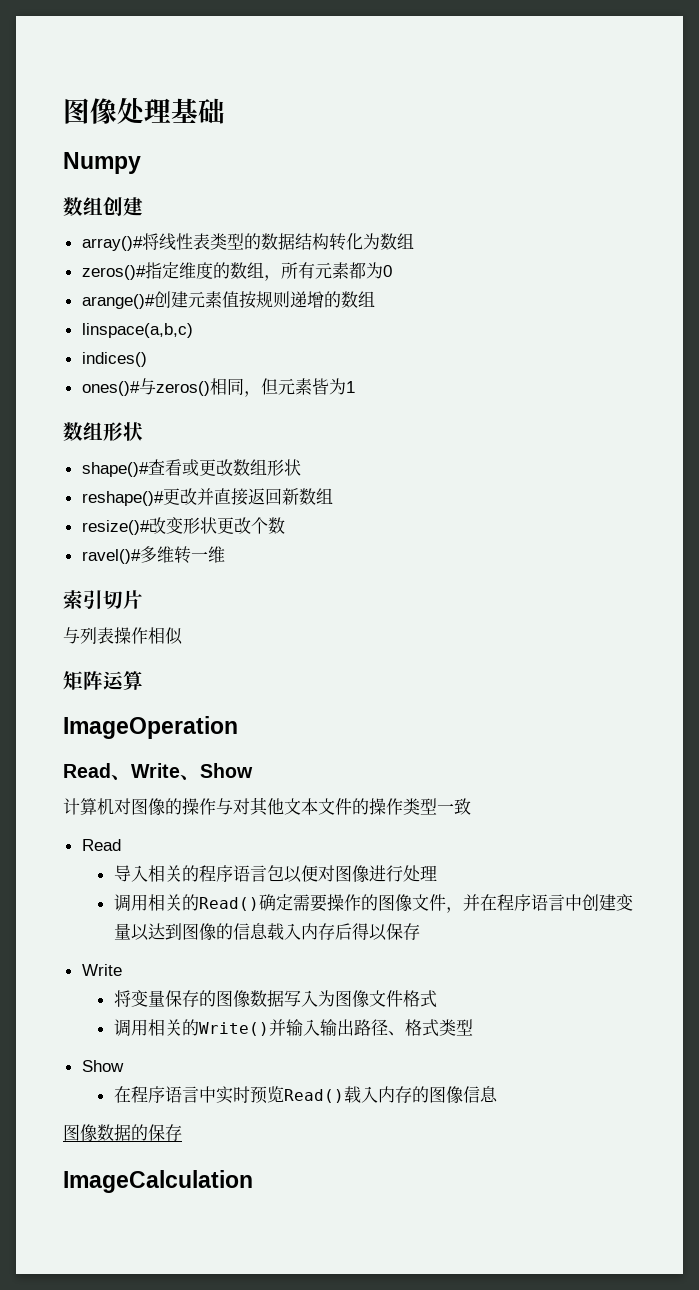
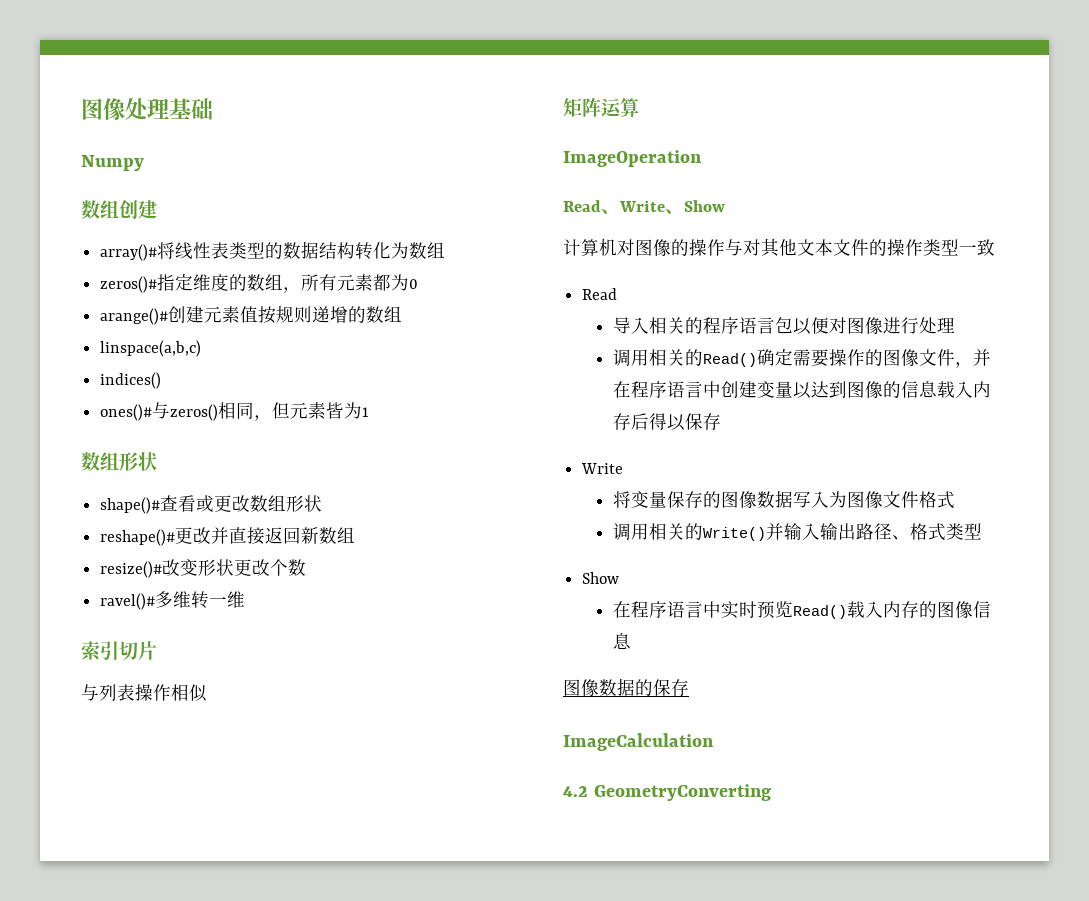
(253, 1181) none -> [563,784,771,801] // 4.2 GeometryConverting

